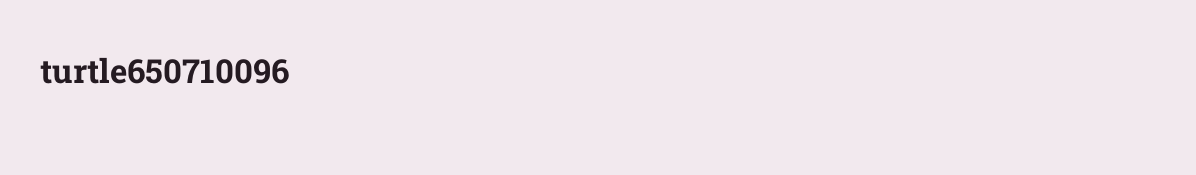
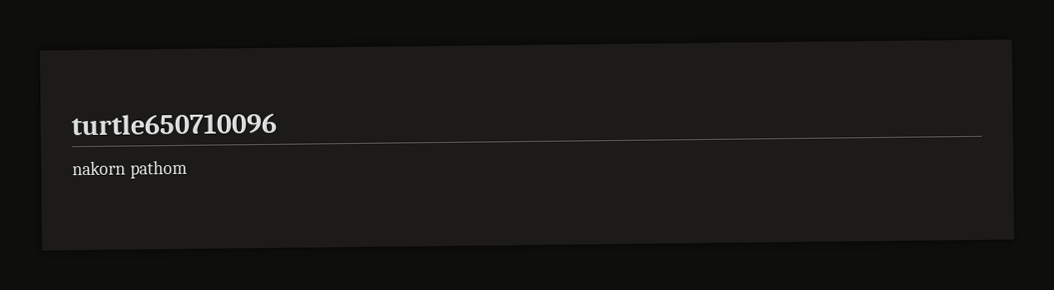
(289, 70) none -> [72,159,188,179] // nakorn pathom

